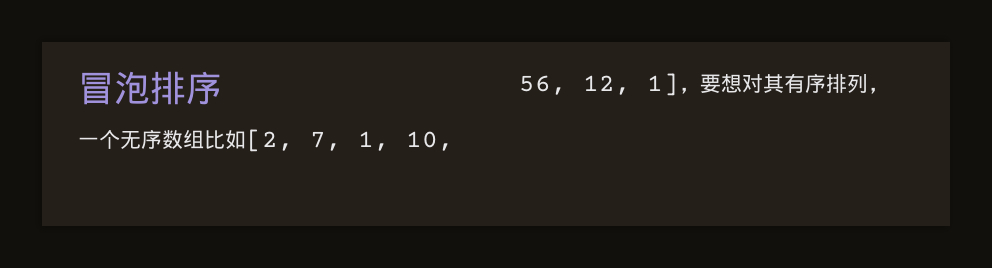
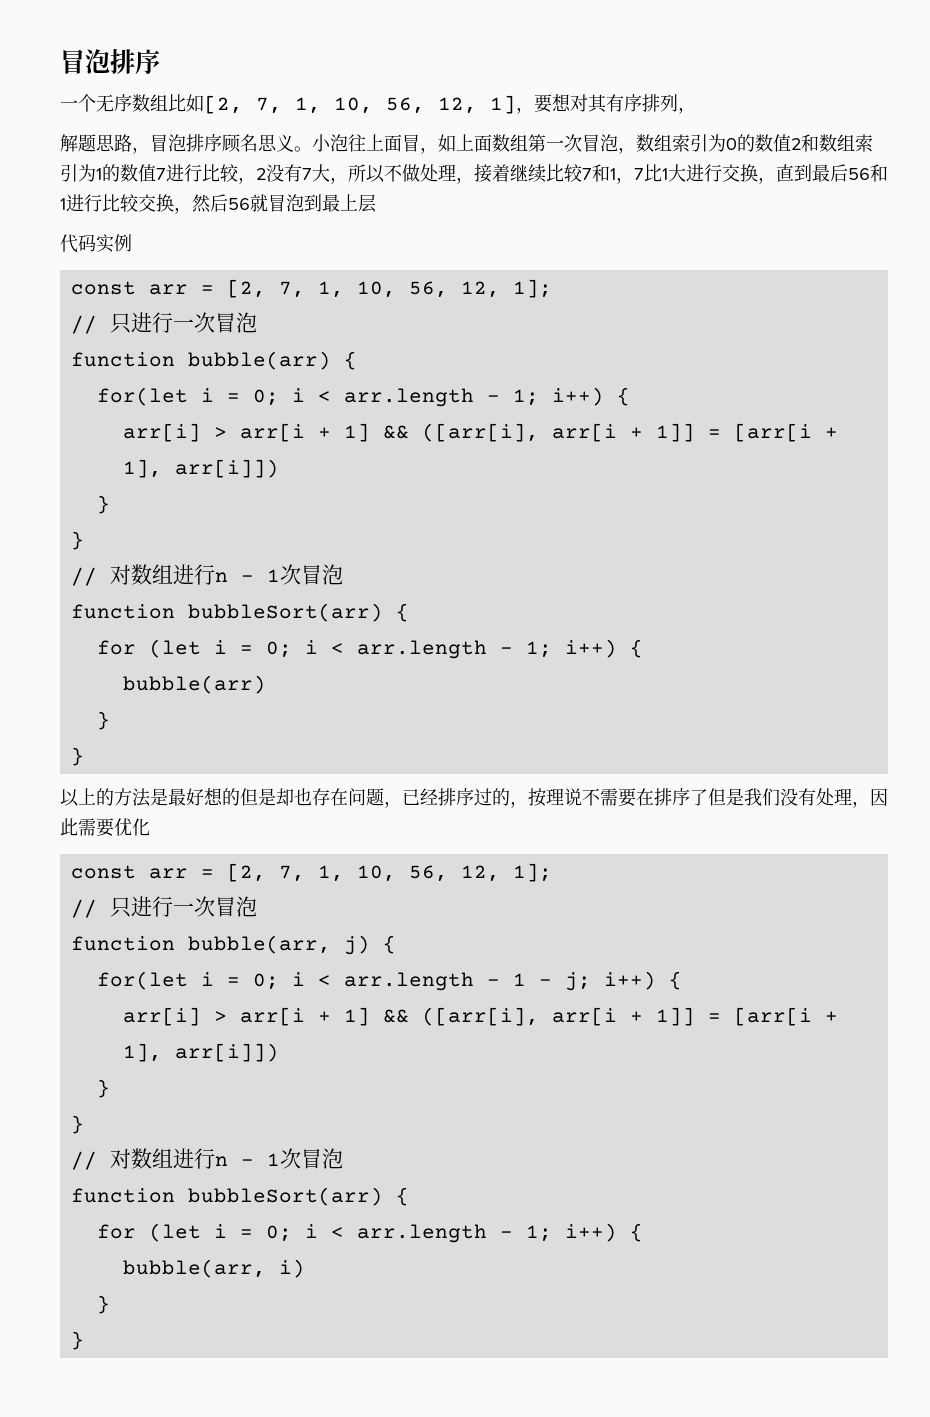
(889, 90) none -> [60,134,873,154] [60,164,888,184] [60,194,376,214] [60,234,132,253] [70,279,552,298] [70,312,257,334] [70,351,357,370] [96,387,630,407] [122,423,838,442] [122,459,279,478] [96,495,110,514] [70,531,84,550] [70,564,343,586] [70,603,409,622] [96,639,643,659] [122,675,266,694] [96,711,110,730] [70,747,84,766] [60,787,888,808] [60,818,150,837] [70,863,552,882] [70,896,257,918] [70,935,396,955] [96,971,682,991] [122,1007,838,1026] [122,1043,279,1062] [96,1079,110,1098] [70,1115,84,1134] [70,1148,343,1170] [70,1187,409,1206] [96,1223,643,1243] [122,1259,305,1278] [96,1295,110,1314] [70,1331,84,1350] // 解题思路，冒泡排序顾名思义。小泡往上面冒，如上面数组第一次冒泡，数组索引为0的数值2和数组索引为1的数值7进行比较，2没有7大，所以不做处理，接着继续比较7和1，7比1大进行交换，直到最后56和1进行比较交换，然后56就冒泡到最上层 // 代码实例 // const arr = [2, 7, 1, 10, 56, 12, 1]; // // 只进行一次冒泡 // function bubble(arr) { // for(let i = 0; i < arr.length - 1; i++) { // arr[i] > arr[i + 1] && ([arr[i], arr[i + 1]] = [arr[i + 1], arr[i]]) // } // } // // 对数组进行n - 1次冒泡 // function bubbleSort(arr) { // for (let i = 0; i < arr.length - 1; i++) { // bubble(arr) // } // } // 以上的方法是最好想的但是却也存在问题，已经排序过的，按理说不需要在排序了但是我们没有处理，因此需要优化 // const arr = [2, 7, 1, 10, 56, 12, 1]; // // 只进行一次冒泡 // function bubble(arr, j) { // for(let i = 0; i < arr.length - 1 - j; i++) { // arr[i] > arr[i + 1] && ([arr[i], arr[i + 1]] = [arr[i + 1], arr[i]]) // } // } // // 对数组进行n - 1次冒泡 // function bubbleSort(arr) { // for (let i = 0; i < arr.length - 1; i++) { // bubble(arr, i) // } // }

